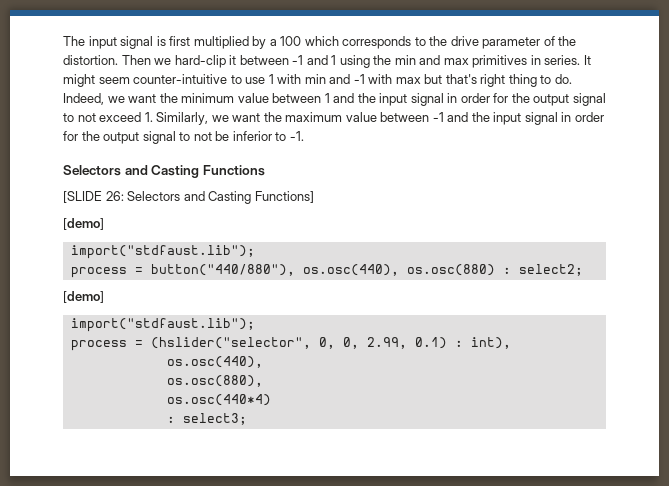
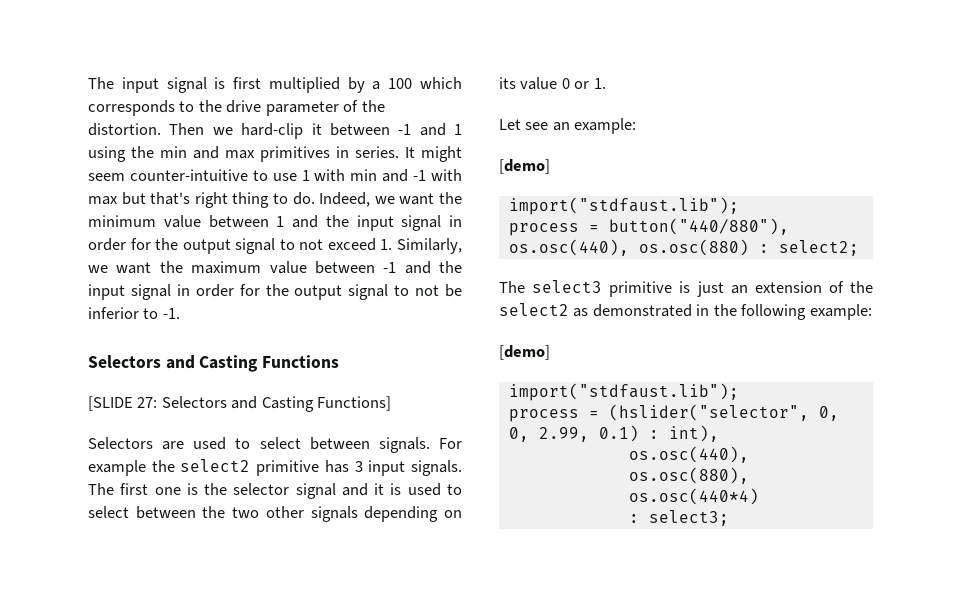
[105,191,124,201] 26: -> [137,397,158,408] 27:
(314, 197) none -> [88,437,462,453] [88,459,463,476] [88,483,462,499] [88,506,463,522] [499,77,606,90] [499,118,637,134] // Selectors are used to select between signals. For example the select2 primitive has 3 input signals. The first one is the selector signal and it is used to select between the two other signals depending on its value 0 or 1. // Let see an example:
(583, 270) none -> [499,280,873,297] [499,303,872,320] // The select3 primitive is just an extension of the select2 as demonstrated in the following example:

